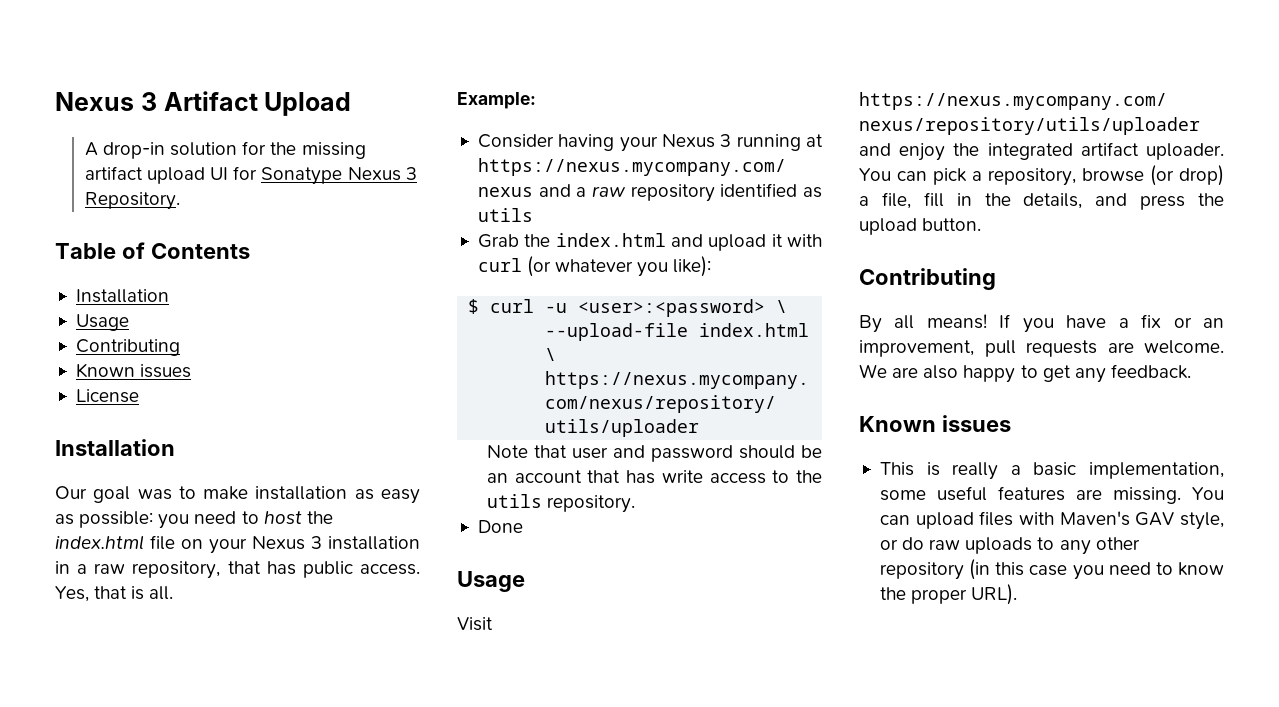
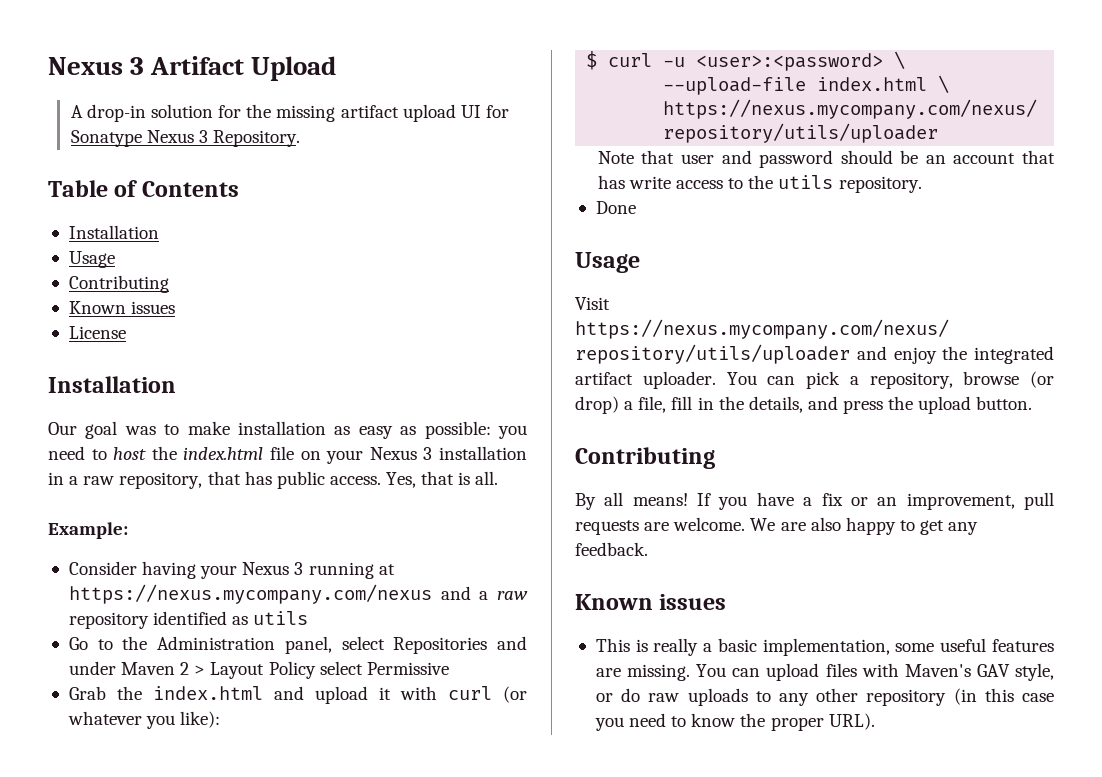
(533, 215) none -> [68,636,527,654] [68,661,449,679] // Go to the Administration panel, select Repositories and under Maven 2 > Layout Policy select Permissive

